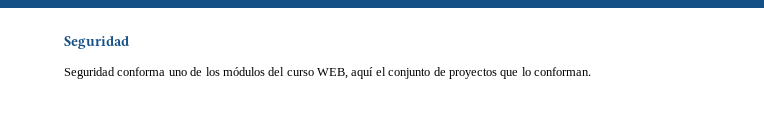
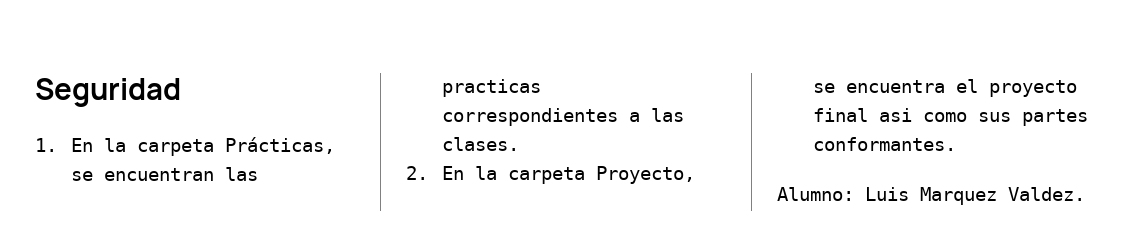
[64,67,591,79] Seguridad conforma uno de los módulos del curso WEB, aquí el conjunto de proyectos que lo conforman. -> [35,137,335,156] [70,167,258,181] [441,79,541,97] [441,108,684,126] [441,137,519,151] [406,166,695,184] [812,79,1077,97] [812,108,1088,126] [812,137,956,151] [777,187,1085,205] 1. En la carpeta Prácticas, se encuentran las practicas correspondientes a las clases. // 2. En la carpeta Proyecto, se encuentra el proyecto final asi como sus partes conformantes. // Alumno: Luis Marquez Valdez.

